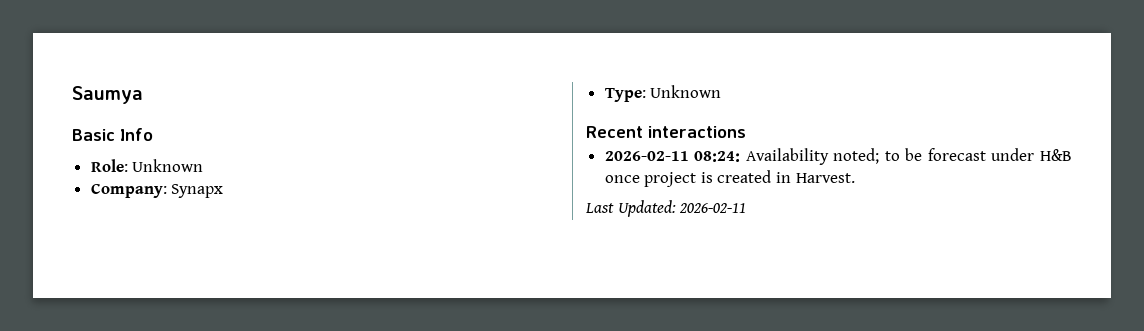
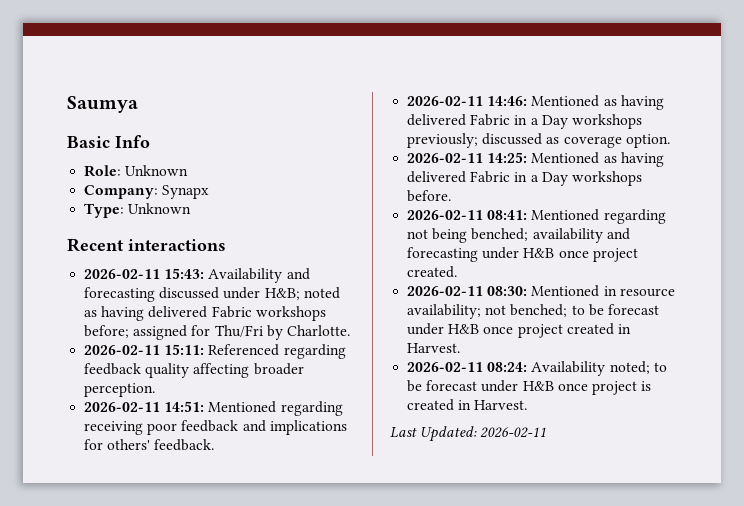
(746, 132) none -> [84,268,310,283] [84,287,340,302] [84,306,326,321] [84,325,350,340] [84,344,346,359] [84,363,304,378] [84,383,156,397] [84,401,343,416] [84,420,347,435] [84,439,215,451] [407,95,664,110] [407,114,642,129] [407,133,670,148] [407,152,664,167] [407,171,642,186] [407,190,452,202] [407,209,666,224] [407,228,630,243] [407,247,638,262] [407,266,458,278] [407,285,675,297] [407,304,659,319] [407,323,631,338] [407,343,461,353] // 2026-02-11 15:43: Availability and forecasting discussed under H&B; noted as having delivered Fabric workshops before; assigned for Thu/Fri by Charlotte. // 2026-02-11 15:11: Referenced regarding feedback quality affecting broader perception. // 2026-02-11 14:51: Mentioned regarding receiving poor feedback and implications for others' feedback. // 2026-02-11 14:46: Mentioned as having delivered Fabric in a Day workshops previously; discussed as coverage option. // 2026-02-11 14:25: Mentioned as having delivered Fabric in a Day workshops before. // 2026-02-11 08:41: Mentioned regarding not being benched; availability and forecasting under H&B once project created. // 2026-02-11 08:30: Mentioned in resource availability; not benched; to be forecast under H&B once project created in Harvest.

